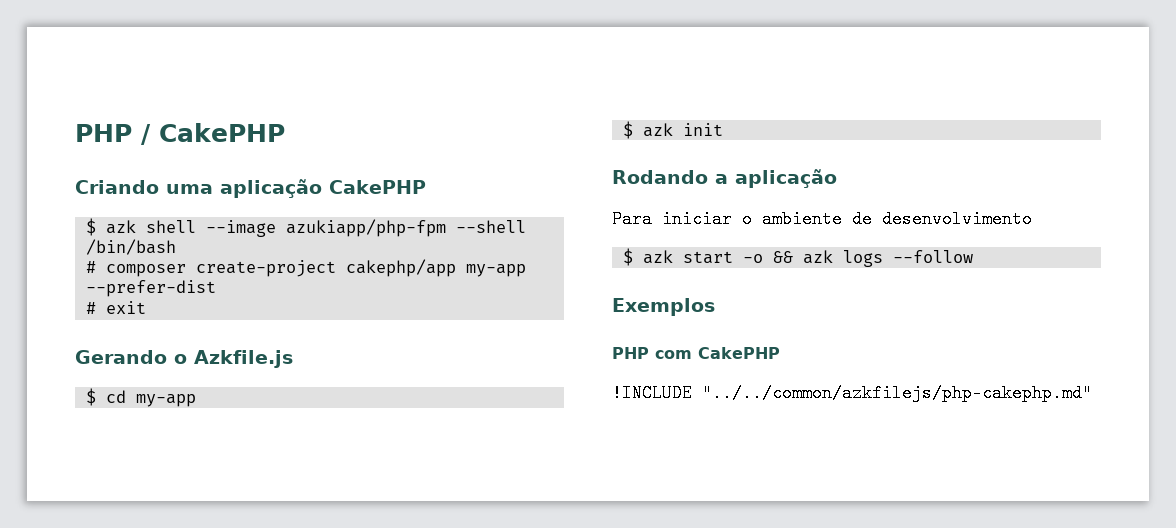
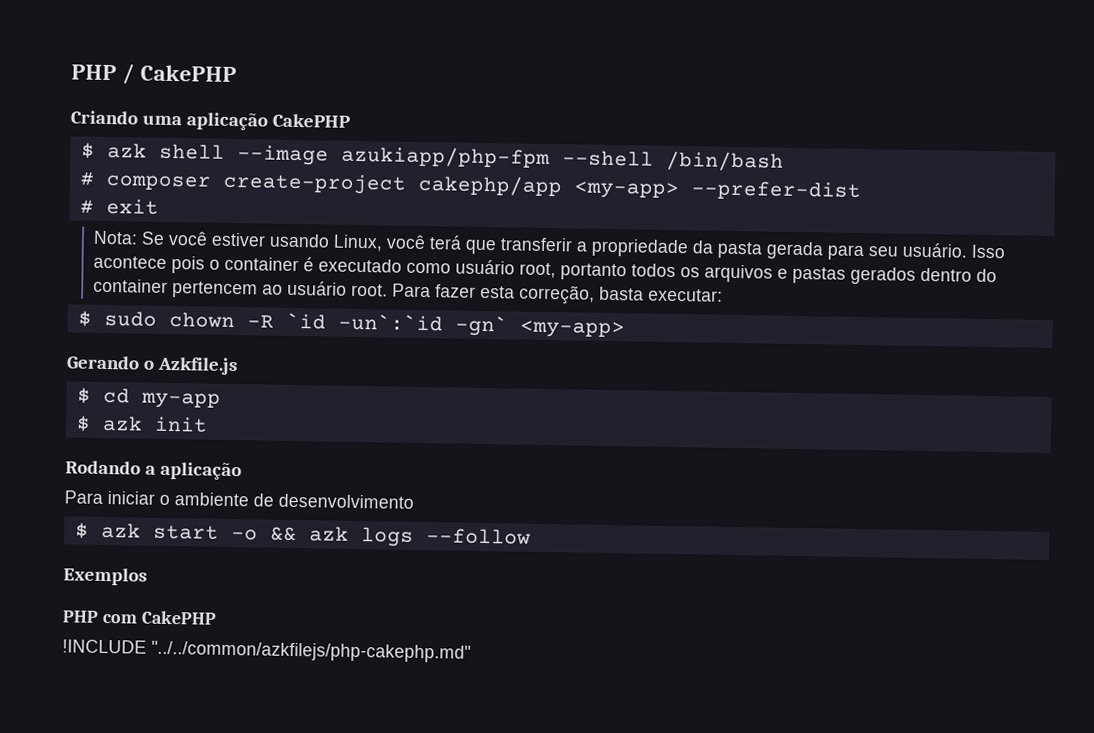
[466,264,527,277] my-app -> [573,181,679,200] <my-app>
(147, 307) none -> [92,230,1005,261] [92,255,997,285] [92,278,723,305] [77,310,625,339] // Nota: Se você estiver usando Linux, você terá que transferir a propriedade da pasta gerada para seu usuário. Isso acontece pois o container é executado como usuário root, portanto todos os arquivos e pastas gerados dentro do container pertencem ao usuário root. Para fazer esta correção, basta executar: // $ sudo chown -R `id -un`:`id -gn` <my-app>

